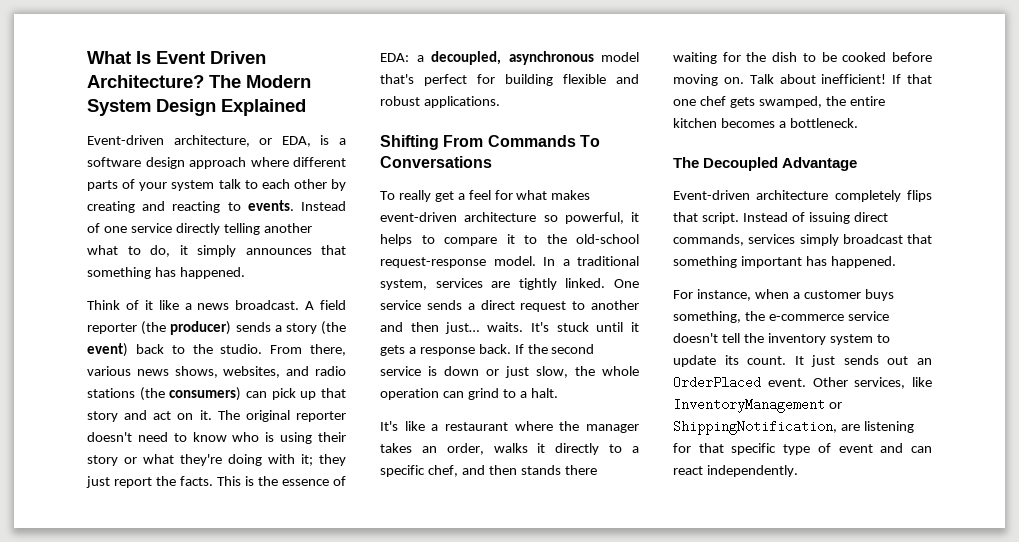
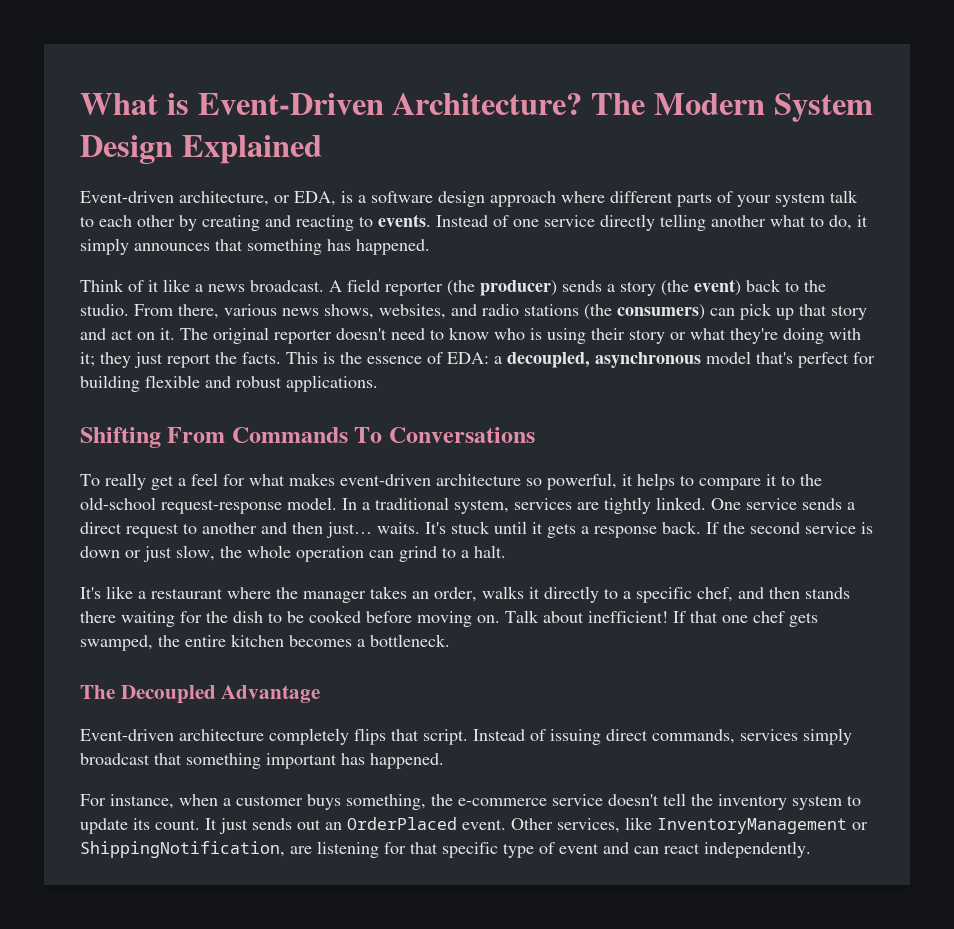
[136,51,266,64] Is Event Driven -> [166,93,384,115] is Event-Driven

